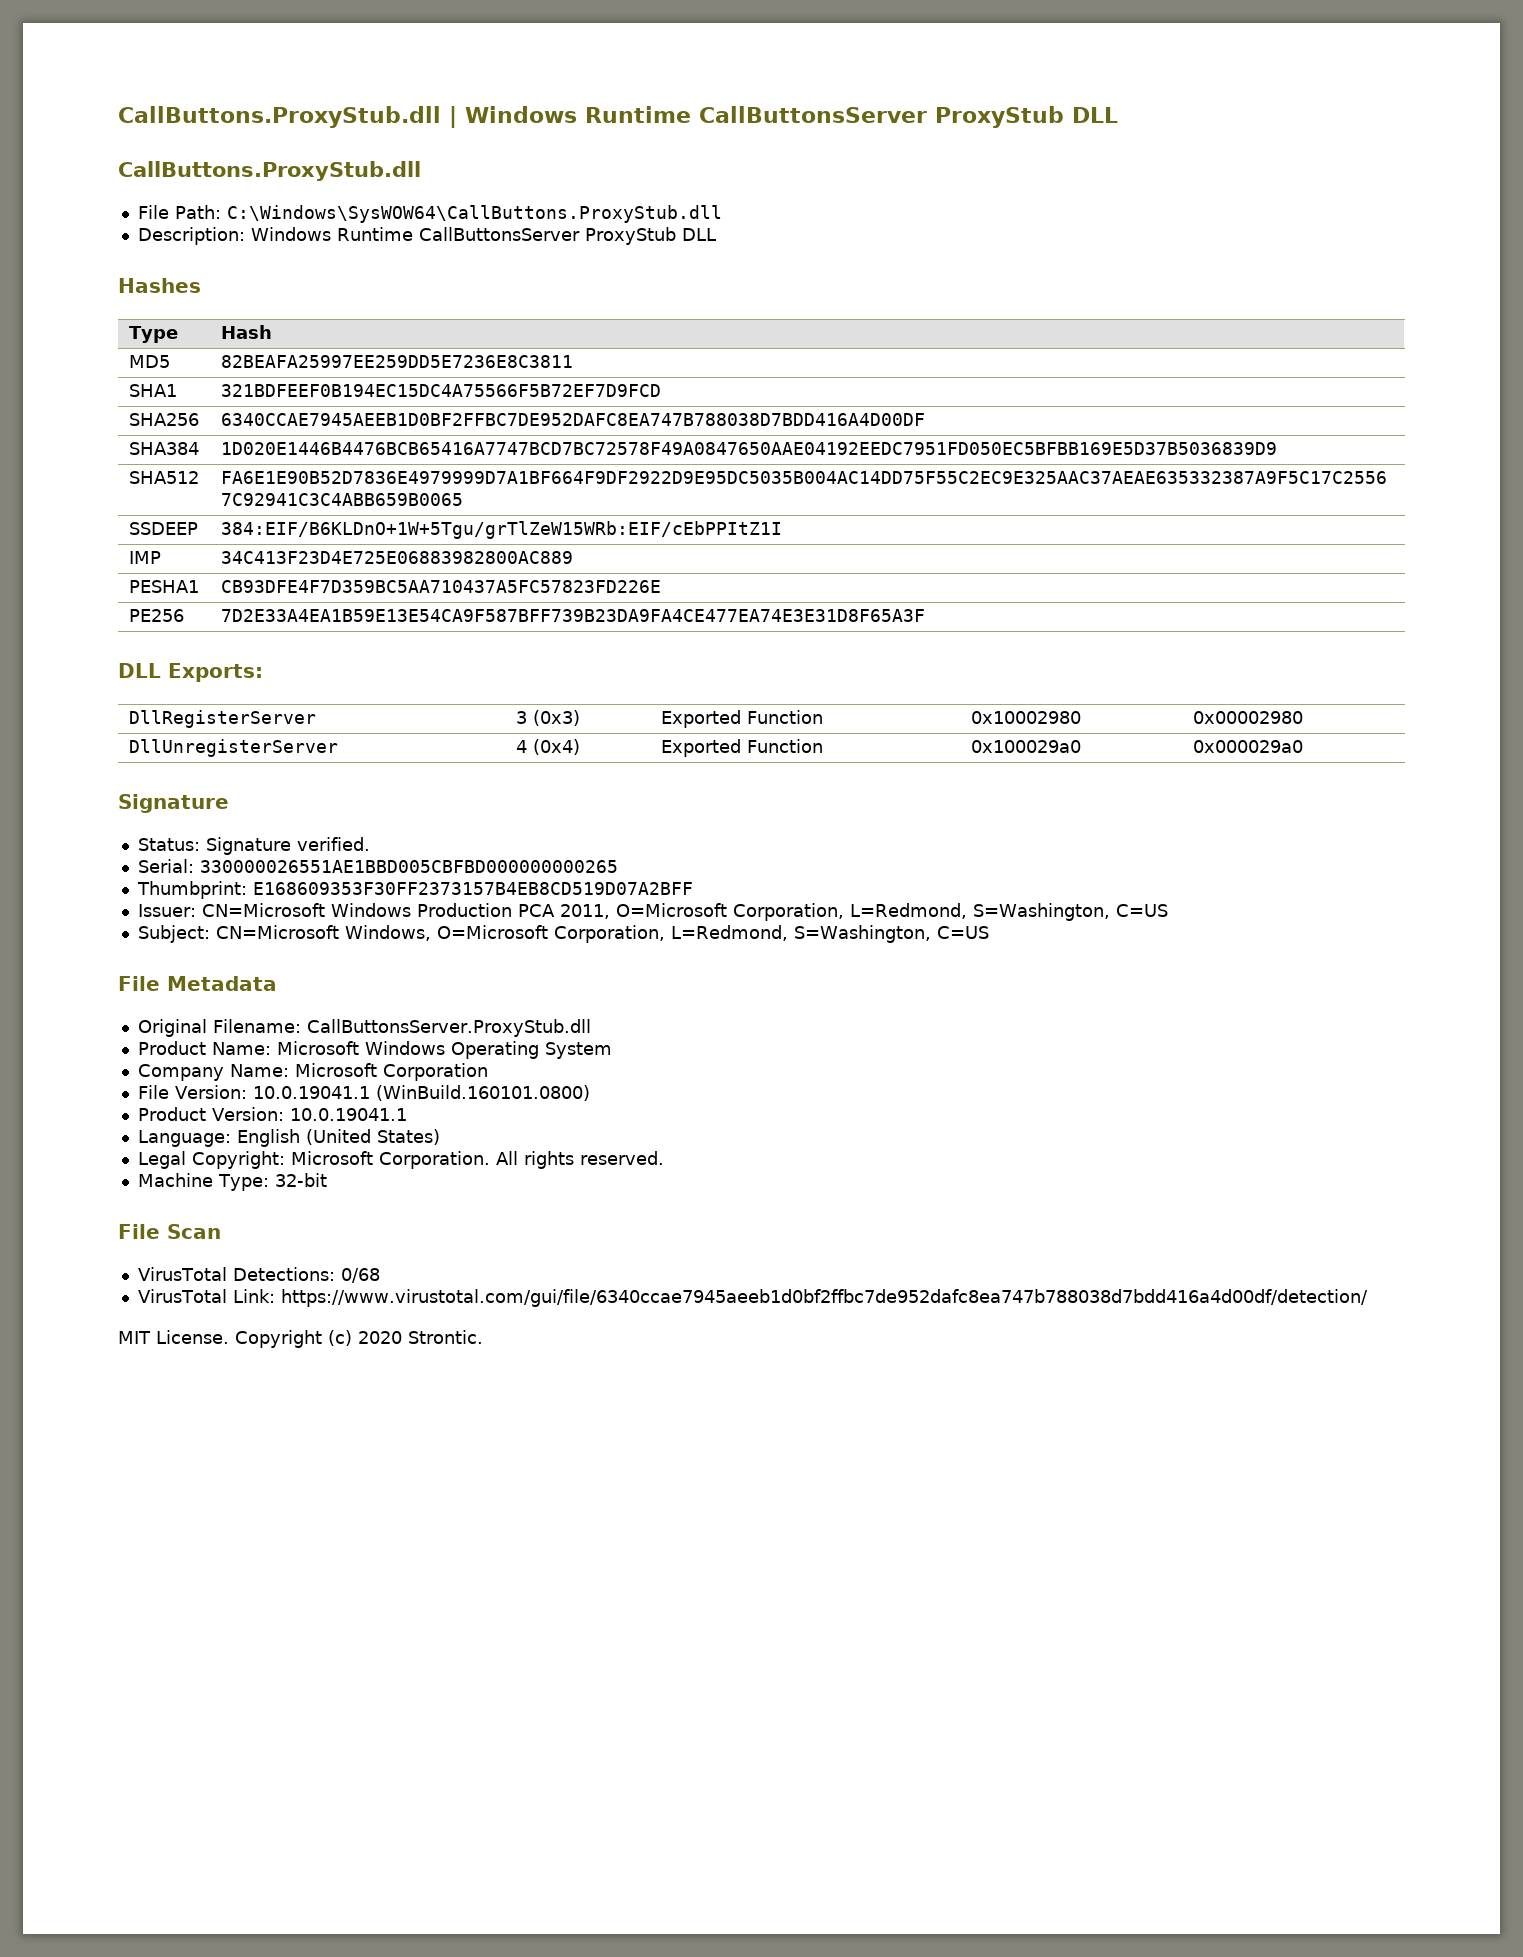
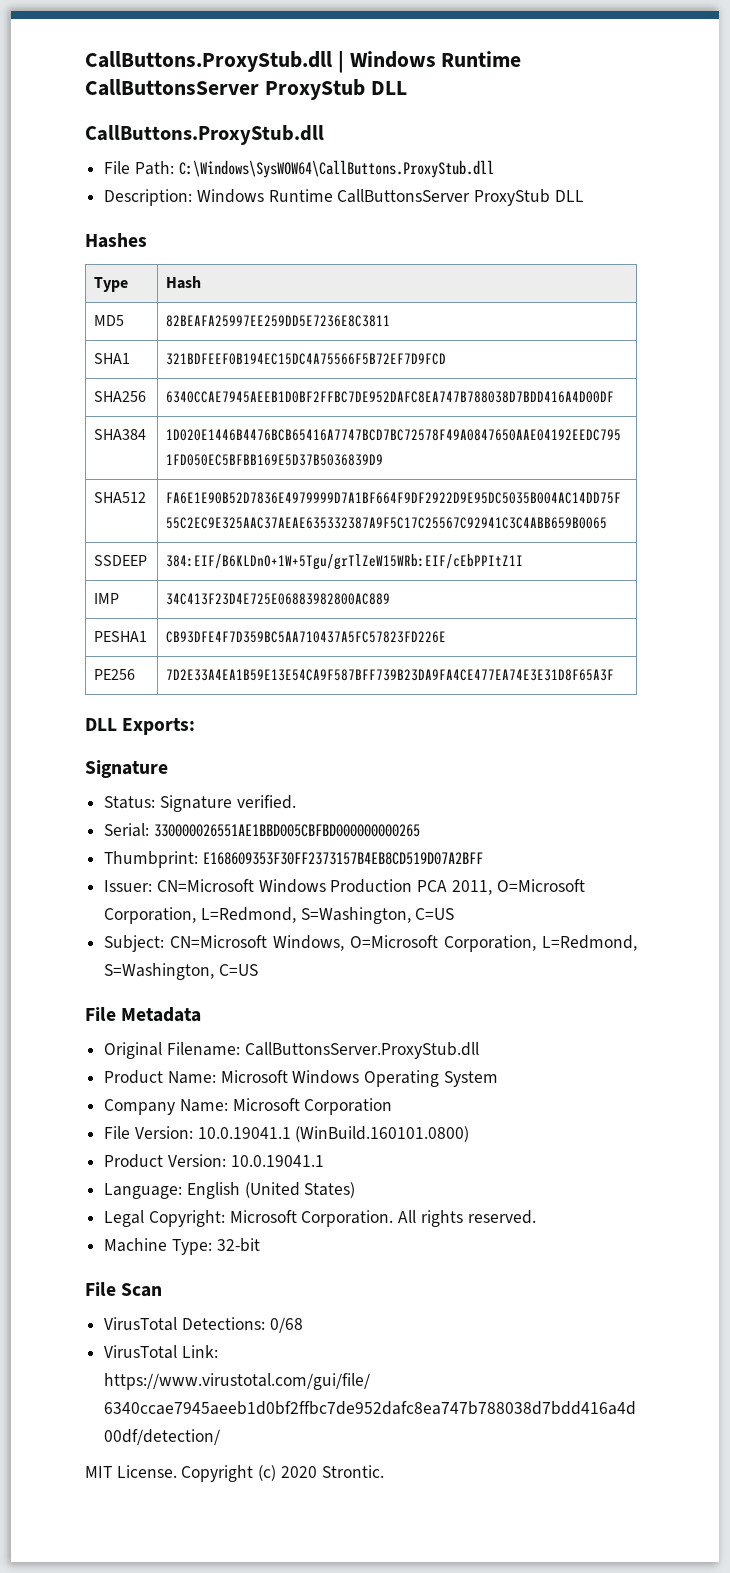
[128,710,316,728] [515,710,580,726] [660,710,823,728] [970,711,1081,724] [1192,711,1303,724] [128,739,338,757] [515,739,580,755] [660,739,823,757] [970,740,1081,753] [1192,740,1303,753] // DllRegisterServer | 3 (0x3) | Exported Function | 0x10002980 | 0x00002980 // DllUnregisterServer | 4 (0x4) | Exported Function | 0x100029a0 | 0x000029a0 -> (196, 726) none

